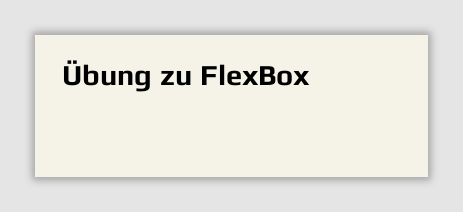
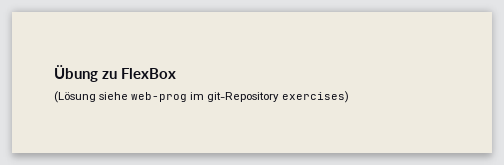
(310, 75) none -> [54,91,349,103] // (Lösung siehe web-prog im git-Repository exercises)

